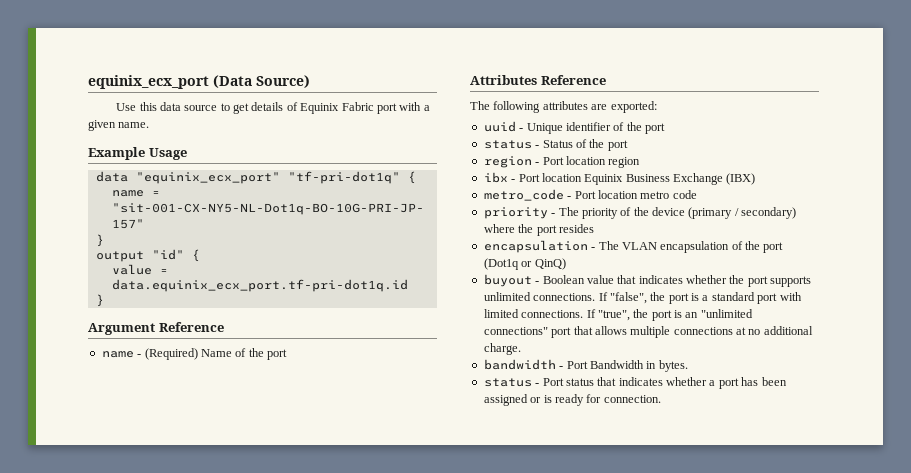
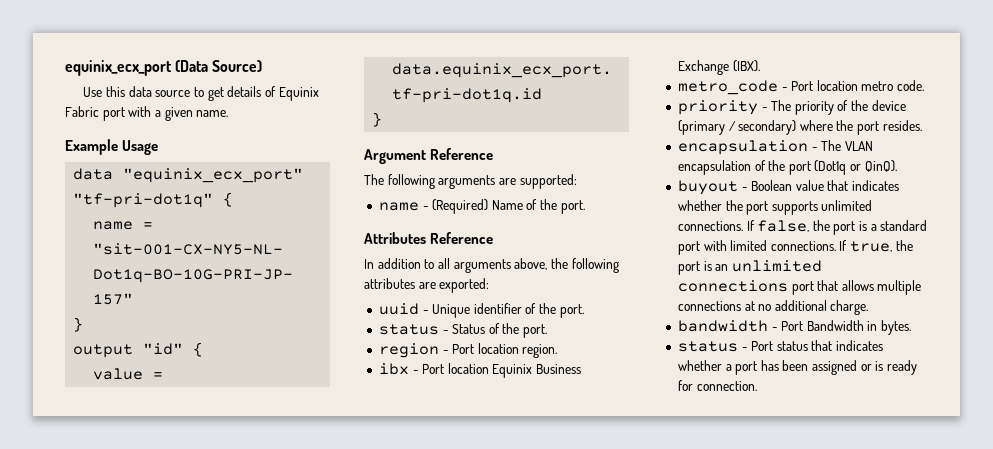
(224, 327) none -> [364,174,577,189] // The following arguments are supported:
[267,349,287,360] port -> [560,200,585,214] port.
[470,101,490,110] The -> [364,258,568,273] In addition to all arguments above, the
[645,123,665,134] port -> [559,304,584,318] port.
[607,140,628,151] port -> [523,324,548,338] port.
[608,157,641,168] region -> [522,344,558,358] region.
[726,173,756,185] (IBX) -> [732,60,760,72] (IBX).
[672,190,697,199] code -> [897,80,925,91] code.
[558,224,594,233] resides -> [882,120,922,131] resides.
[534,258,566,270] QinQ) -> [864,160,897,172] QinQ).
[609,292,647,304] "false", -> [757,220,810,232] false,
[597,310,630,321] "true", -> [850,241,893,252] true,
[700,309,753,318] [483,327,548,335] "unlimited connections" -> [731,260,822,272] [677,280,788,292] unlimited connections

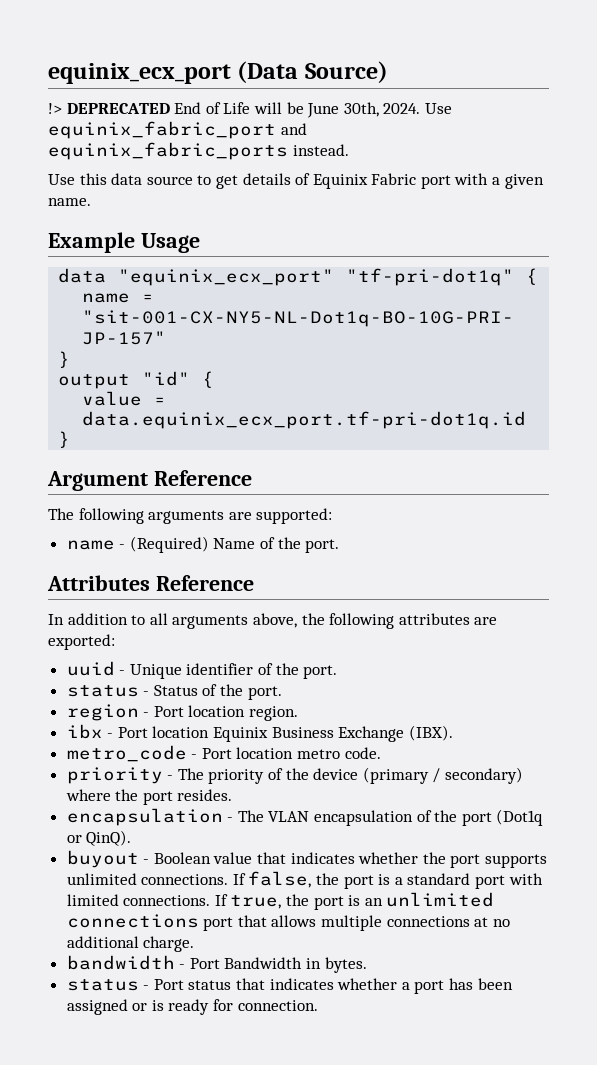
(263, 66) none -> [48,102,452,118] [48,121,307,139] [48,142,349,160] // !> DEPRECATED End of Life will be June 30th, 2024. Use equinix_fabric_port and equinix_fabric_ports instead.

